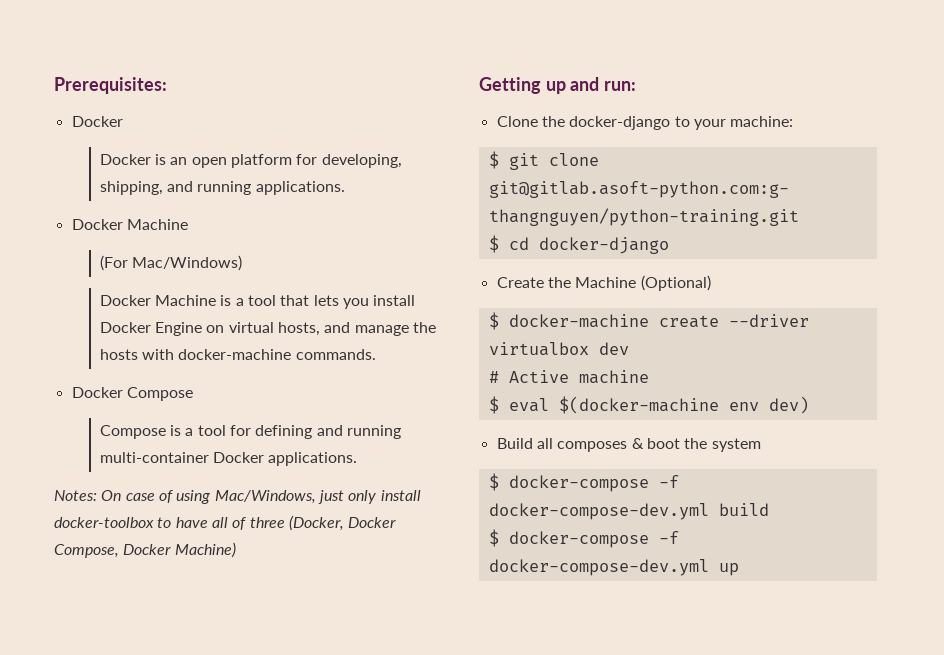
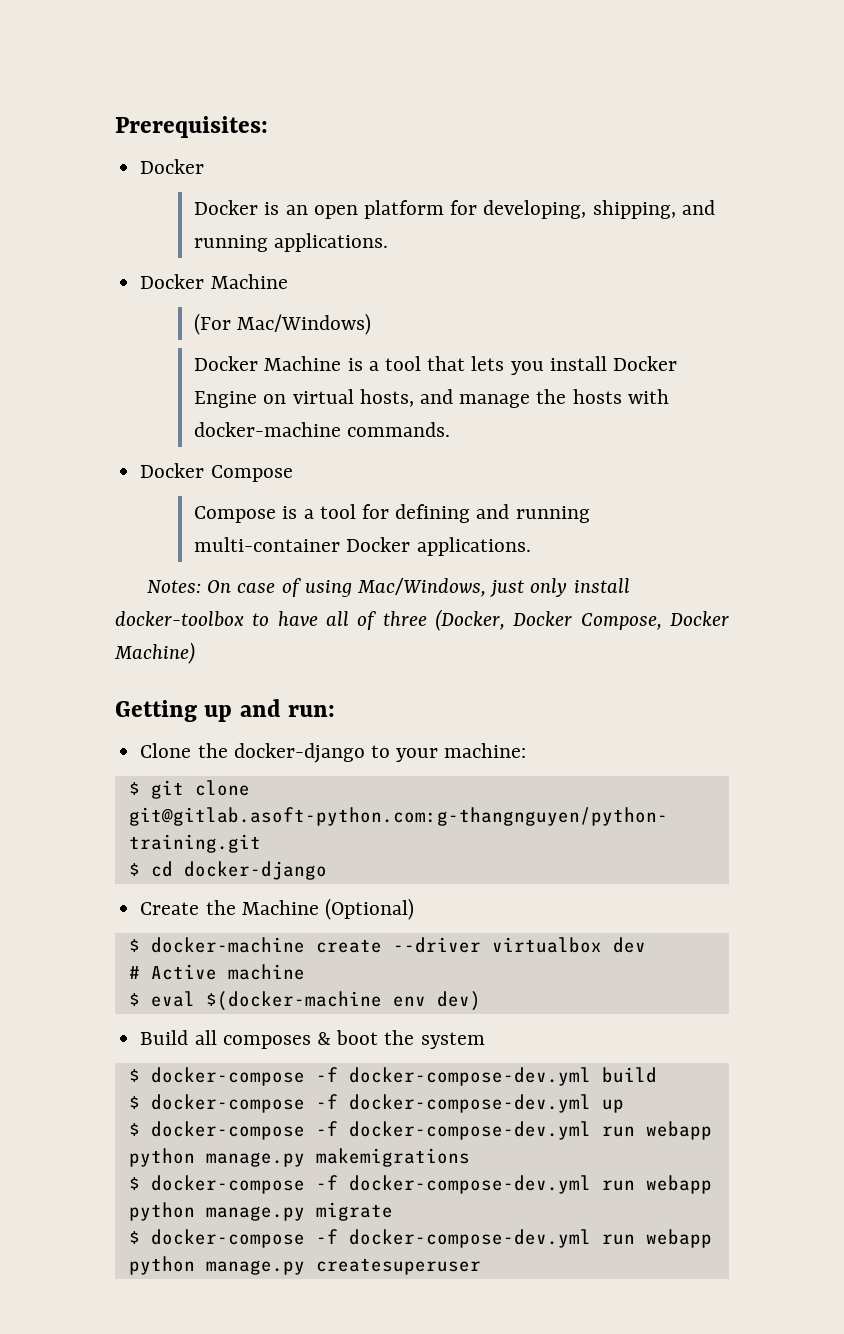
(739, 569) none -> [128,1121,712,1140] [128,1148,470,1167] [128,1175,712,1194] [128,1202,393,1221] [128,1229,712,1248] [128,1256,481,1275] // $ docker-compose -f docker-compose-dev.yml run webapp python manage.py makemigrations // $ docker-compose -f docker-compose-dev.yml run webapp python manage.py migrate // $ docker-compose -f docker-compose-dev.yml run webapp python manage.py createsuperuser

